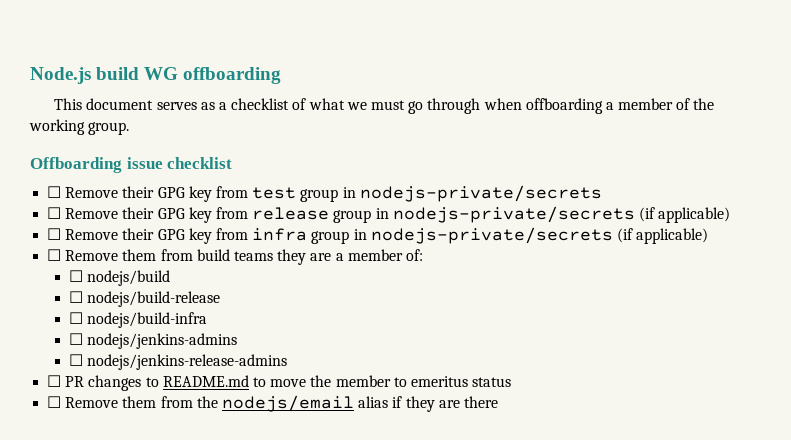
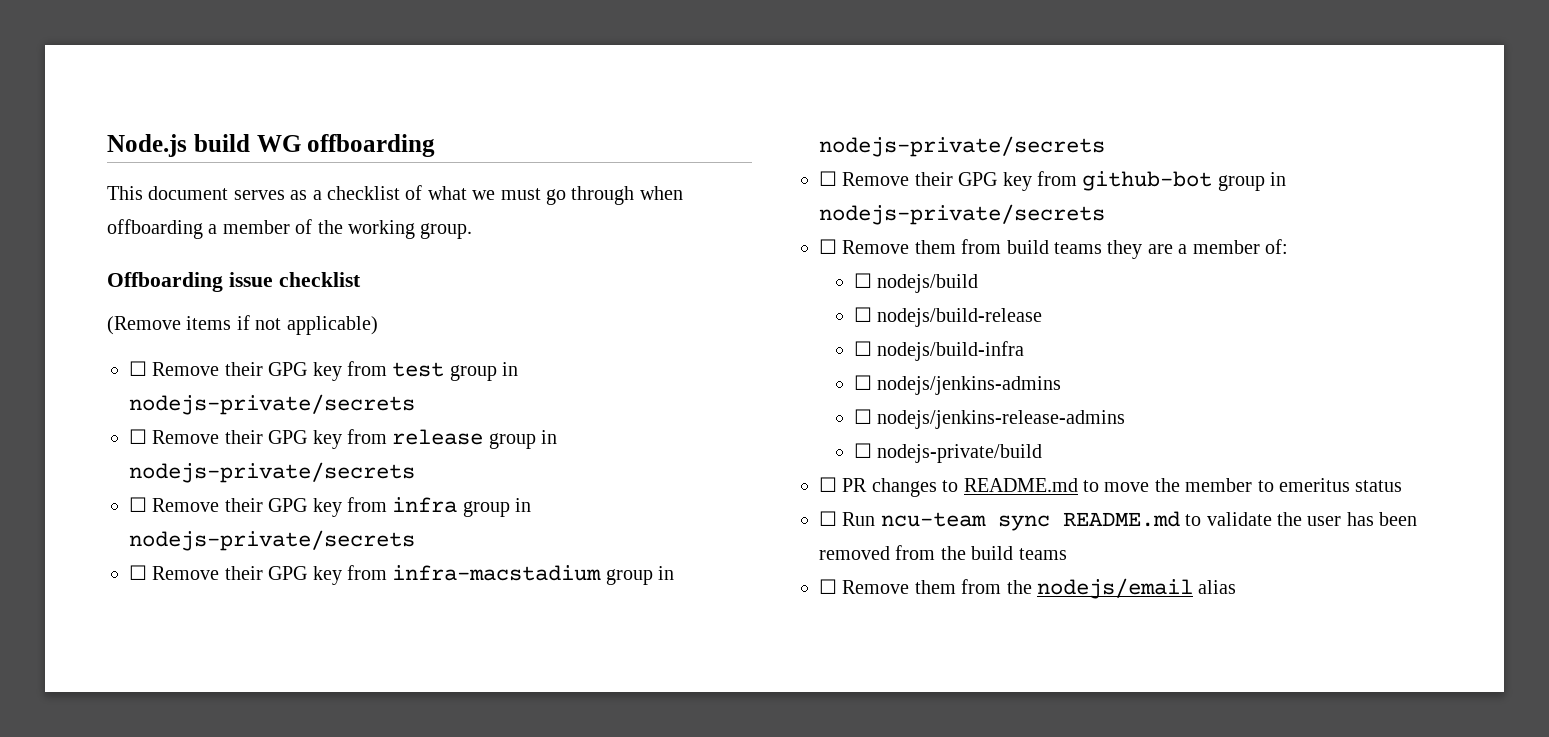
(233, 163) none -> [107,315,378,335] // (Remove items if not applicable)
[638,207,731,223] (if applicable) -> (415, 472) none
[616,228,709,244] (if applicable) -> [129,565,675,585] [819,136,1105,157] [819,171,1287,191] [819,204,1105,225] // ☐ Remove their GPG key from infra-macstadium group in nodejs-private/secrets // ☐ Remove their GPG key from github-bot group in nodejs-private/secrets
(288, 362) none -> [853,443,1043,463] // ☐ nodejs-private/build
(512, 382) none -> [819,511,1418,531] [819,545,1067,560] // ☐ Run ncu-team sync README.md to validate the user has been removed from the build teams
[392,396,498,412] if they are there -> (1237, 587) none

